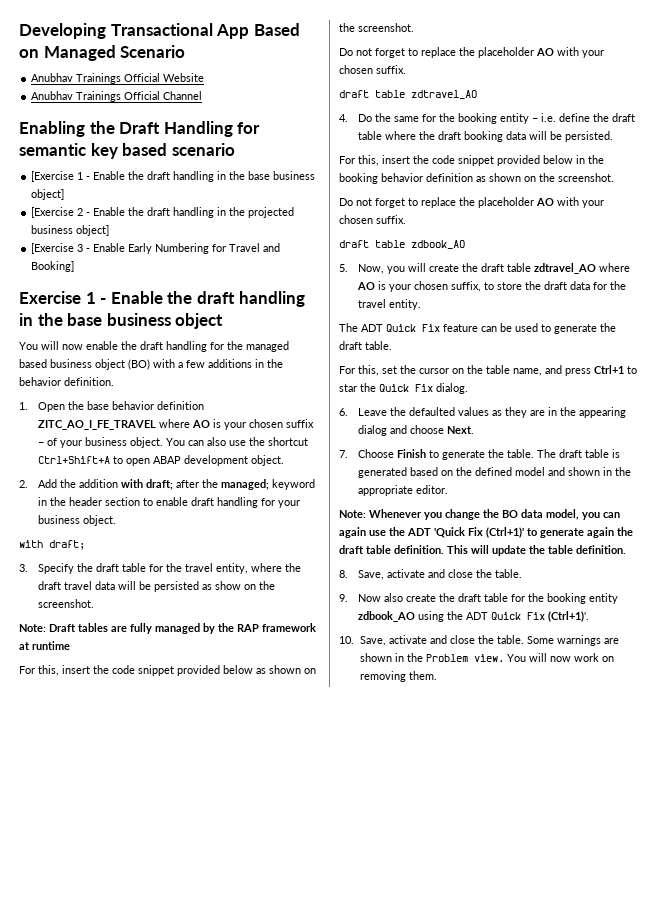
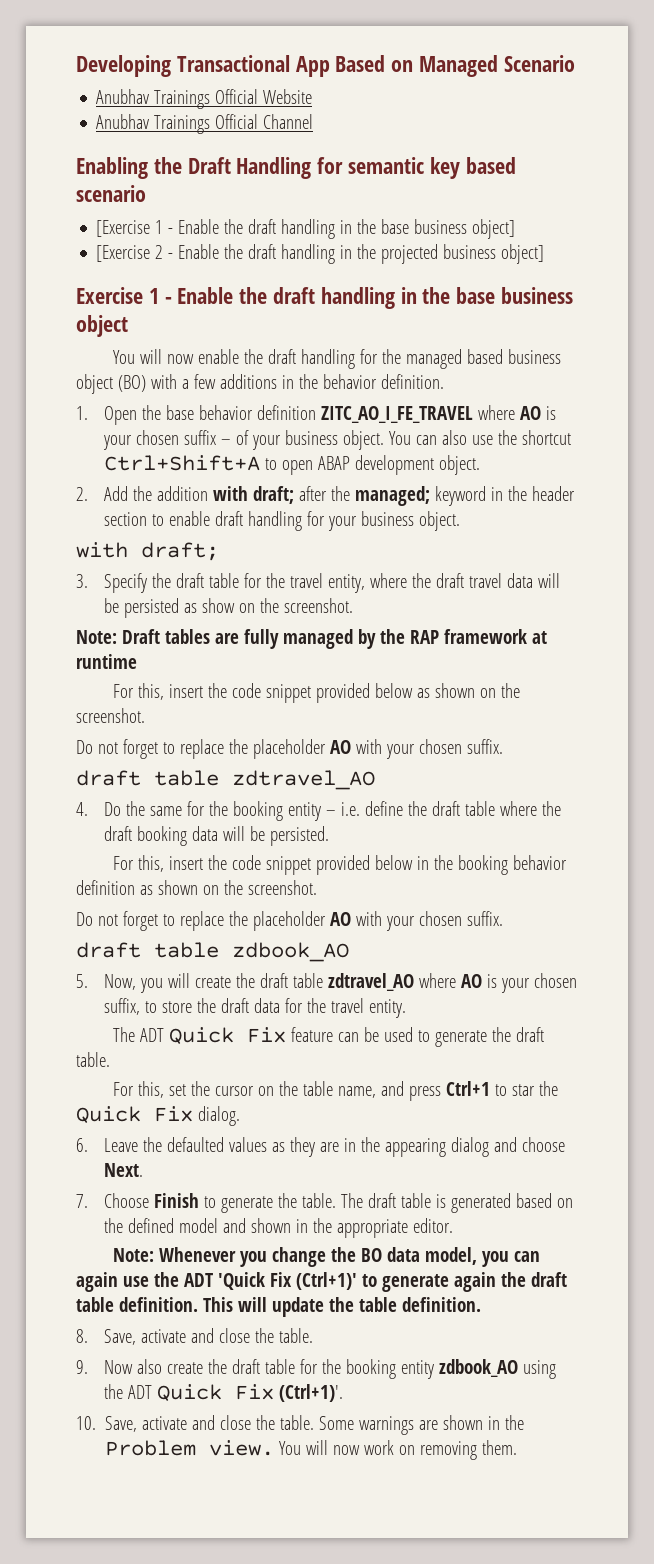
[31,243,281,254] [31,261,75,272] // [Exercise 3 - Enable Early Numbering for Travel and Booking] -> (545, 254) none

